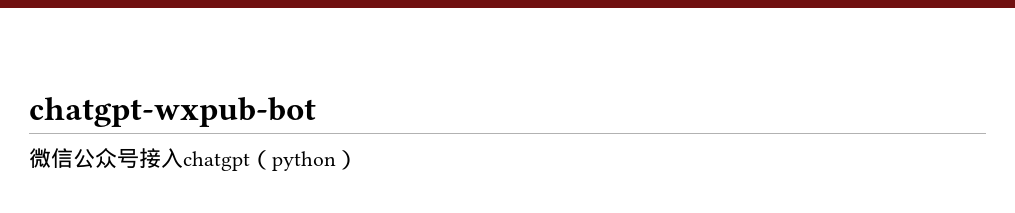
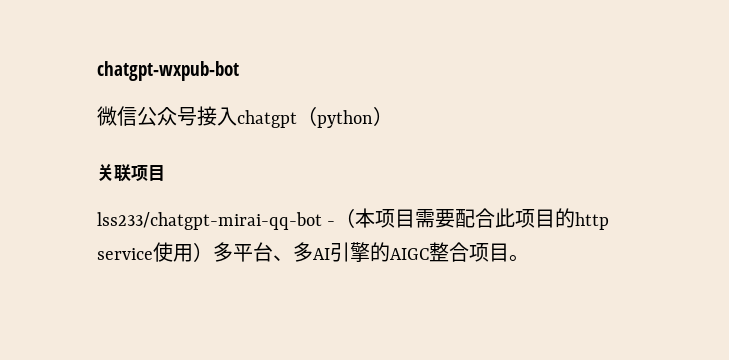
(358, 160) none -> [97,164,165,182] [97,208,610,230] [97,242,529,262] // 关联项目 // lss233/chatgpt-mirai-qq-bot -（本项目需要配合此项目的http service使用）多平台、多AI引擎的AIGC整合项目。

